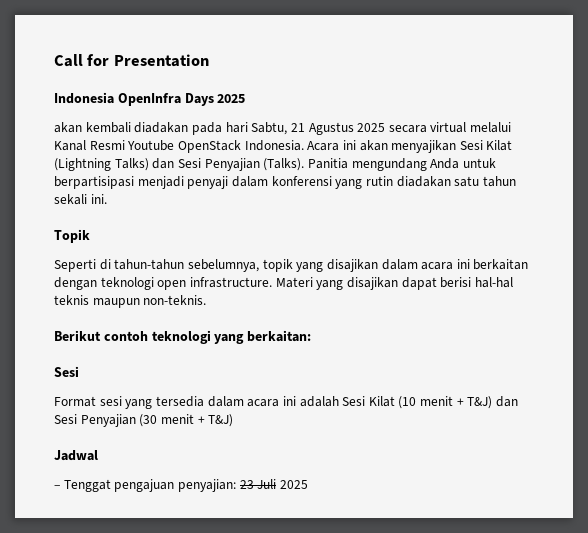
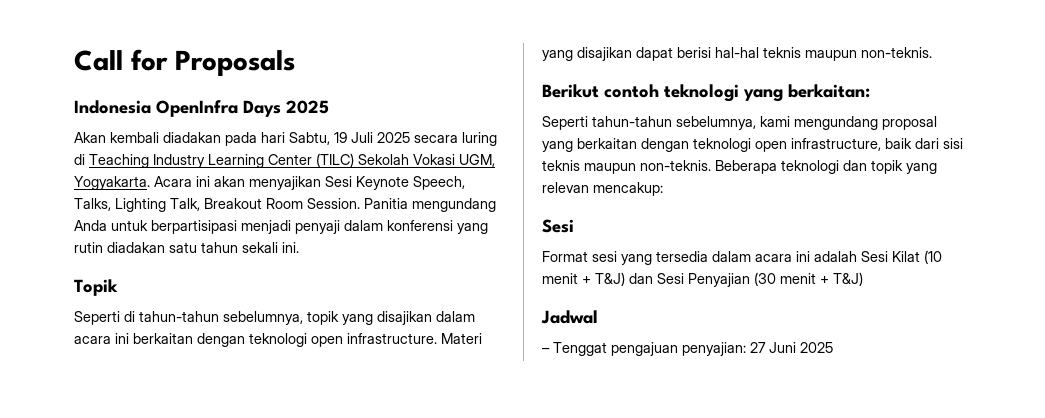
[113,54,209,67] Presentation -> [175,50,295,77] Proposals
[54,122,82,133] akan -> [74,132,106,143] Akan
[290,122,512,135] [54,140,304,153] 21 Agustus 2025 secara virtual melalui Kanal Resmi Youtube OpenStack Indonesia. -> [334,132,497,146] [74,153,495,168] [74,176,150,190] 19 Juli 2025 secara luring di Teaching Industry Learning Center (TILC) Sekolah Vokasi UGM, Yogyakarta.
[486,140,513,151] [54,158,305,171] Kilat (Lightning Talks) dan Sesi Penyajian (Talks). -> [356,176,465,190] [74,198,360,212] Keynote Speech, Talks, Lighting Talk, Breakout Room Session.
(312, 336) none -> [542,116,937,130] [542,138,963,152] [542,160,937,174] [542,182,663,196] // Seperti tahun-tahun sebelumnya, kami mengundang proposal yang berkaitan dengan teknologi open infrastructure, baik dari sisi teknis maupun non-teknis. Beberapa teknologi dan topik yang relevan mencakup:
[239,479,277,489] 23 Juli -> [750,342,796,353] 27 Juni

